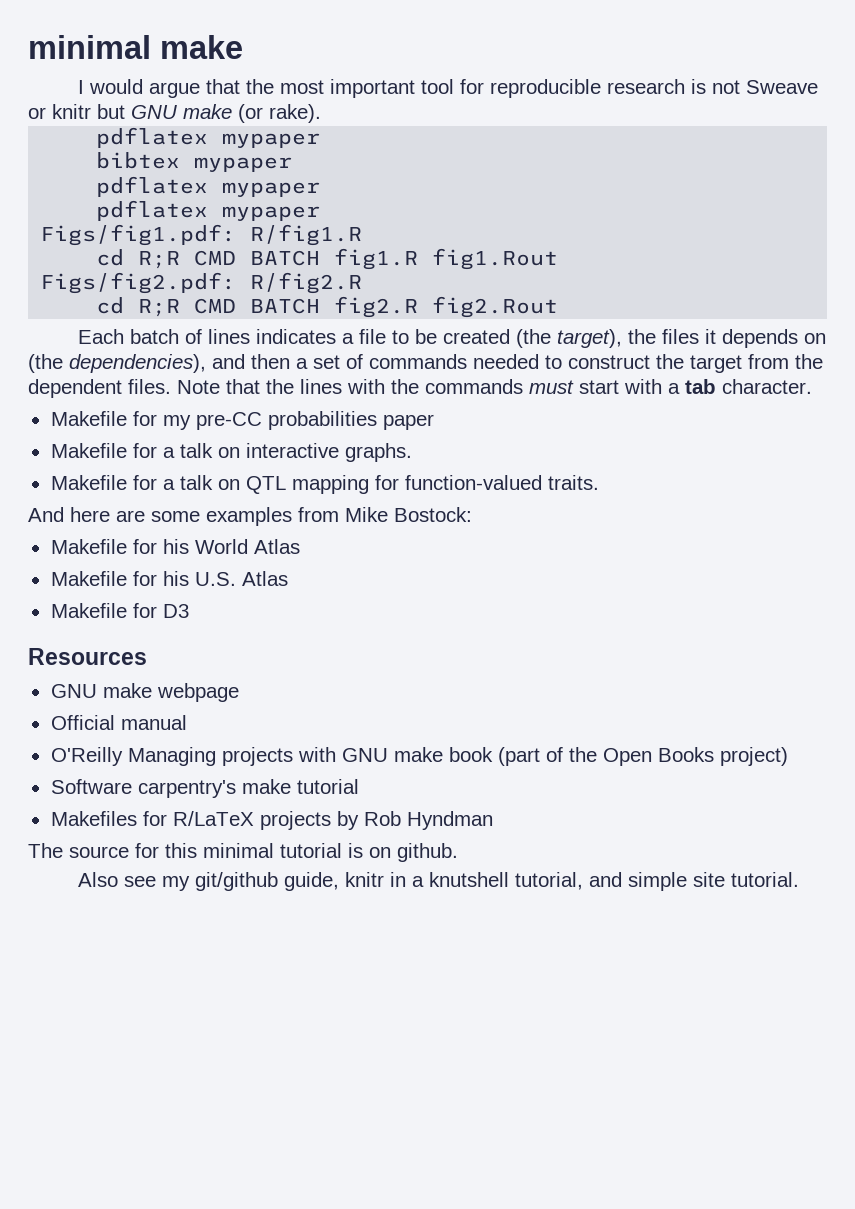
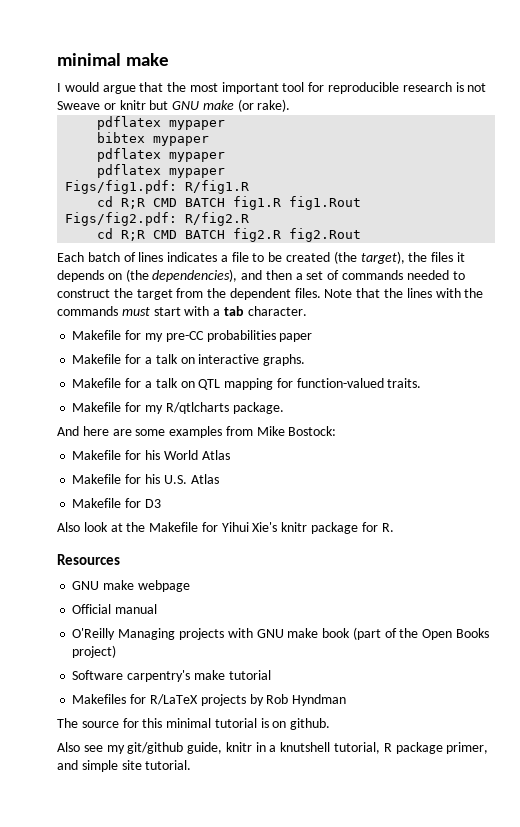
(599, 482) none -> [72,402,284,414] // Makefile for my R/qtlcharts package.
(189, 611) none -> [57,522,394,534] // Also look at the Makefile for Yihui Xie's knitr package for R.
(584, 881) none -> [383,742,489,754] R package primer,

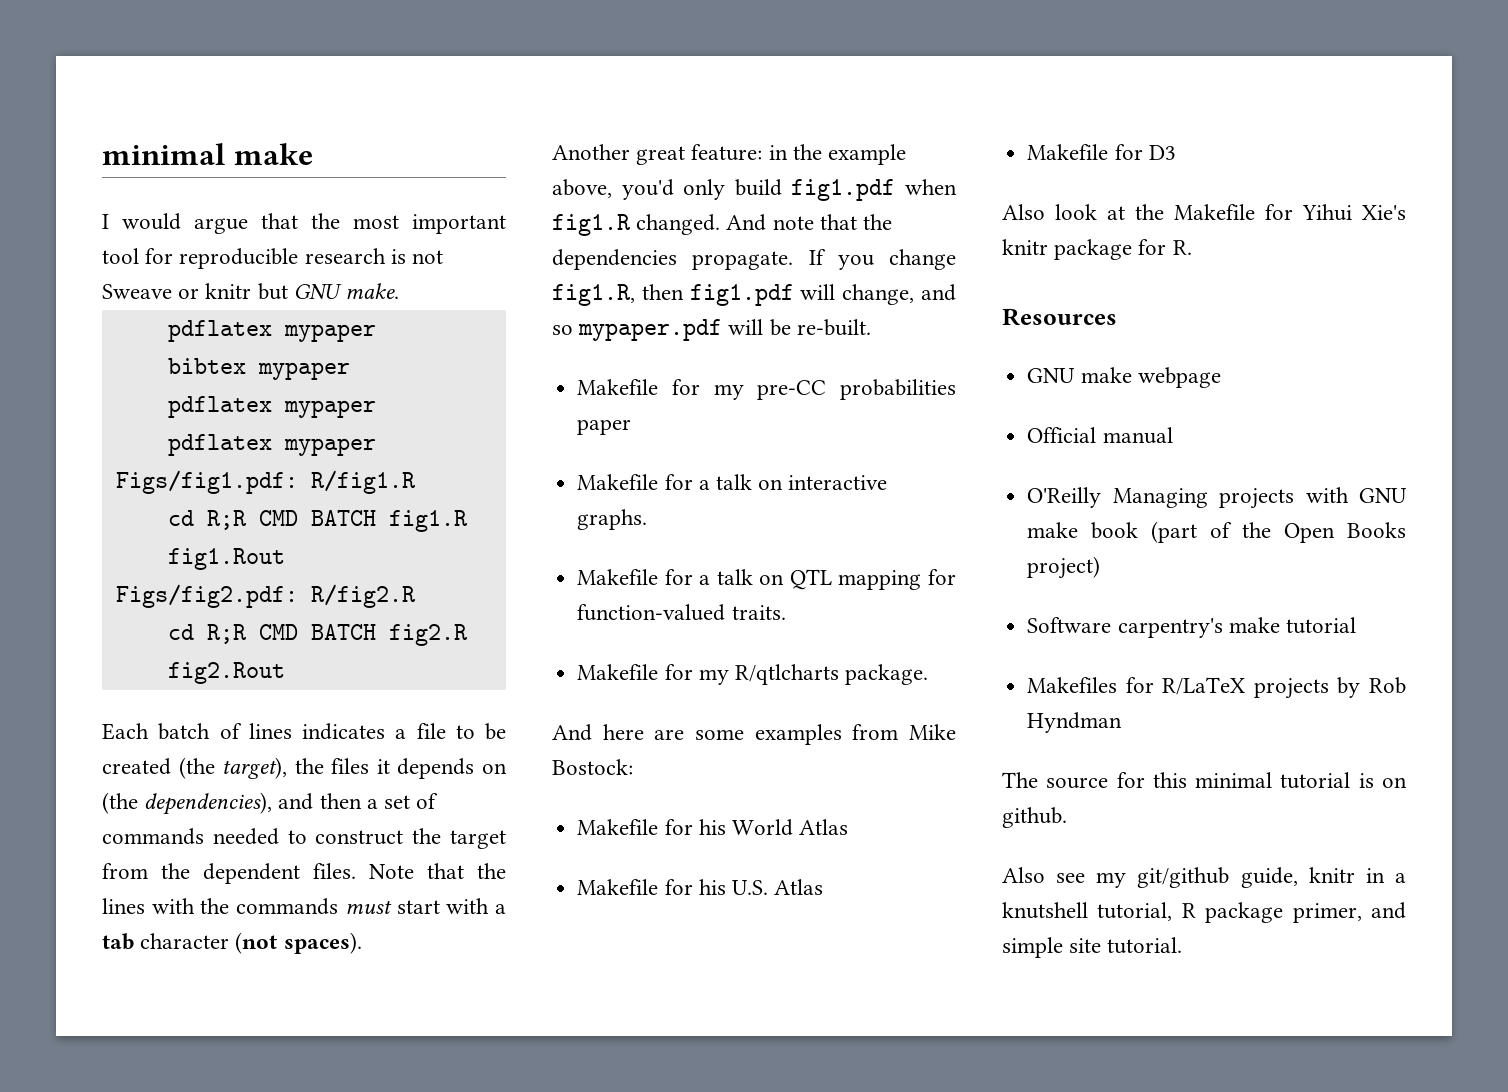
[202,99,291,112] make (or rake). -> [345,283,400,299] make.
[247,306,307,316] character. -> [140,932,362,954] [552,144,907,165] [552,179,957,201] [552,214,893,236] [552,249,956,270] [552,284,956,306] [552,319,871,341] character (not spaces). // Another great feature: in the example above, you'd only build fig1.pdf when fig1.R changed. And note that the dependencies propagate. If you change fig1.R, then fig1.pdf will change, and so mypaper.pdf will be re-built.

